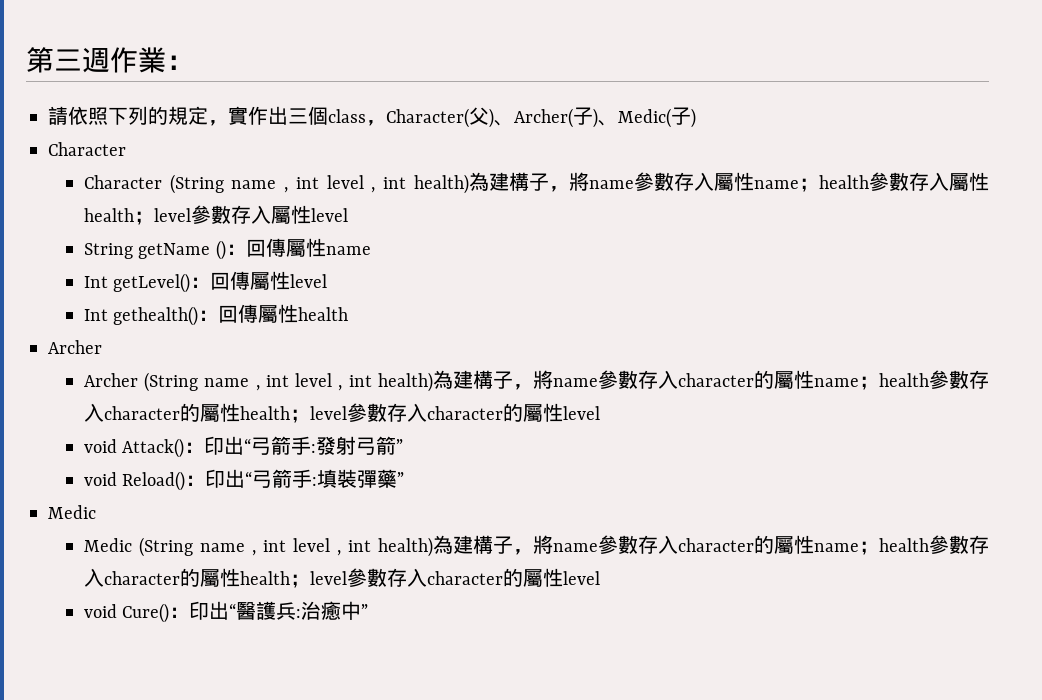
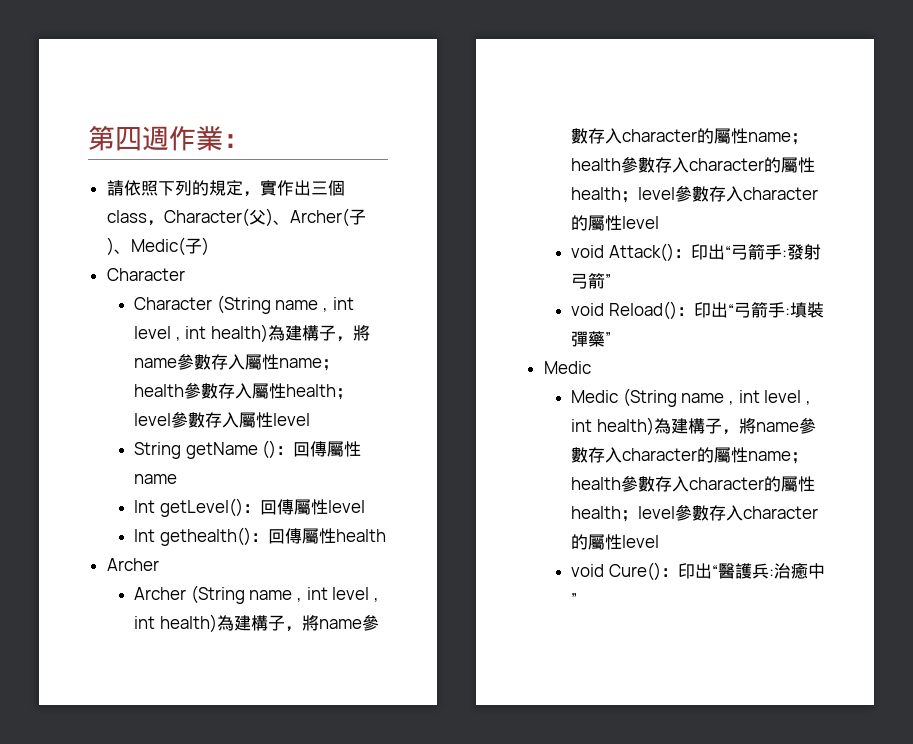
[54,49,82,71] 三 -> [115,127,142,151] 四

